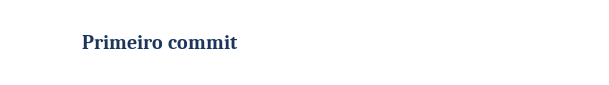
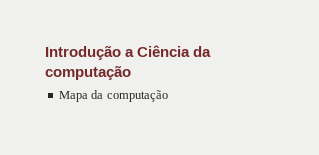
[82,35,239,49] Primeiro commit -> [45,45,212,60] [45,65,131,80] [58,90,168,102] Introdução a Ciência da computação // Mapa da computação

